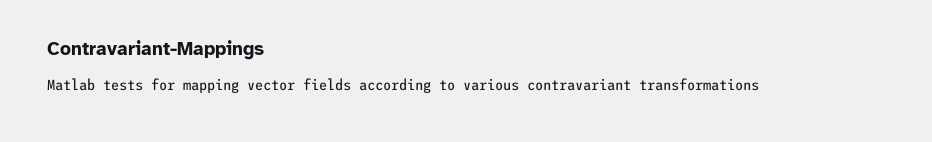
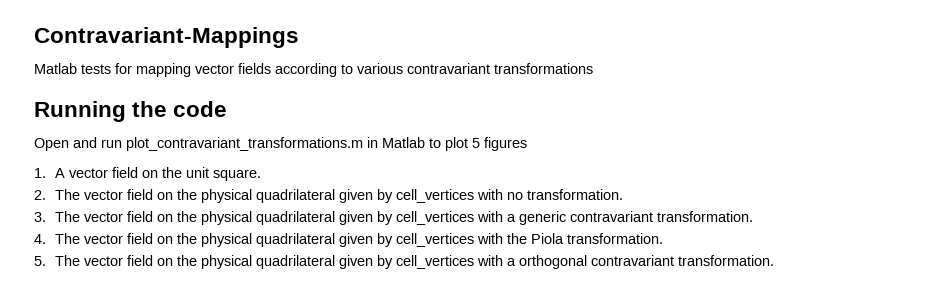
(759, 84) none -> [34,101,228,122] [34,137,527,151] [34,167,262,181] [34,189,624,203] [34,211,754,225] [34,233,664,247] [34,255,775,269] // Running the code // Open and run plot_contravariant_transformations.m in Matlab to plot 5 figures // 1. A vector field on the unit square. // 2. The vector field on the physical quadrilateral given by cell_vertices with no transformation. // 3. The vector field on the physical quadrilateral given by cell_vertices with a generic contravariant transformation. // 4. The vector field on the physical quadrilateral given by cell_vertices with the Piola transformation. // 5. The vector field on the physical quadrilateral given by cell_vertices with a orthogonal contravariant transformation.

